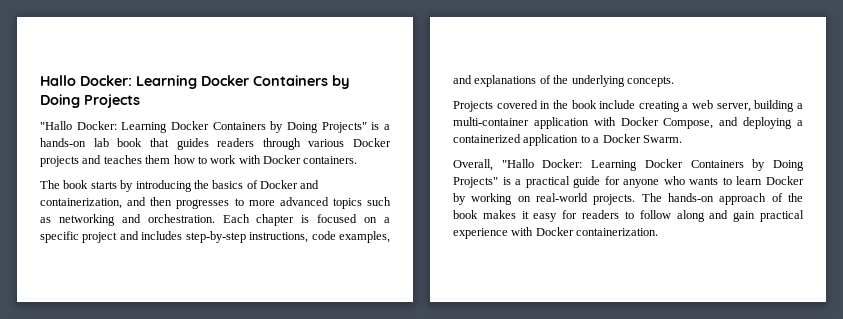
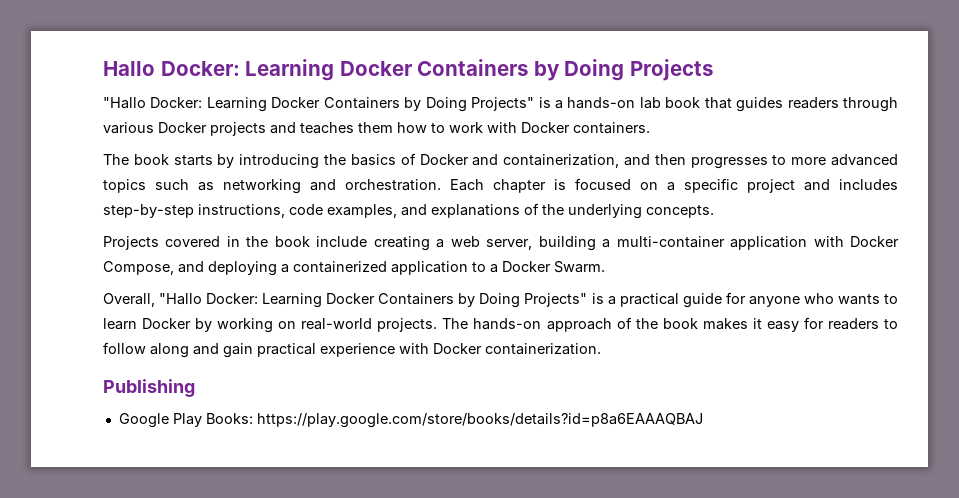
(659, 232) none -> [103,379,195,397] [118,413,703,428] // Publishing // Google Play Books: https://play.google.com/store/books/details?id=p8a6EAAAQBAJ

